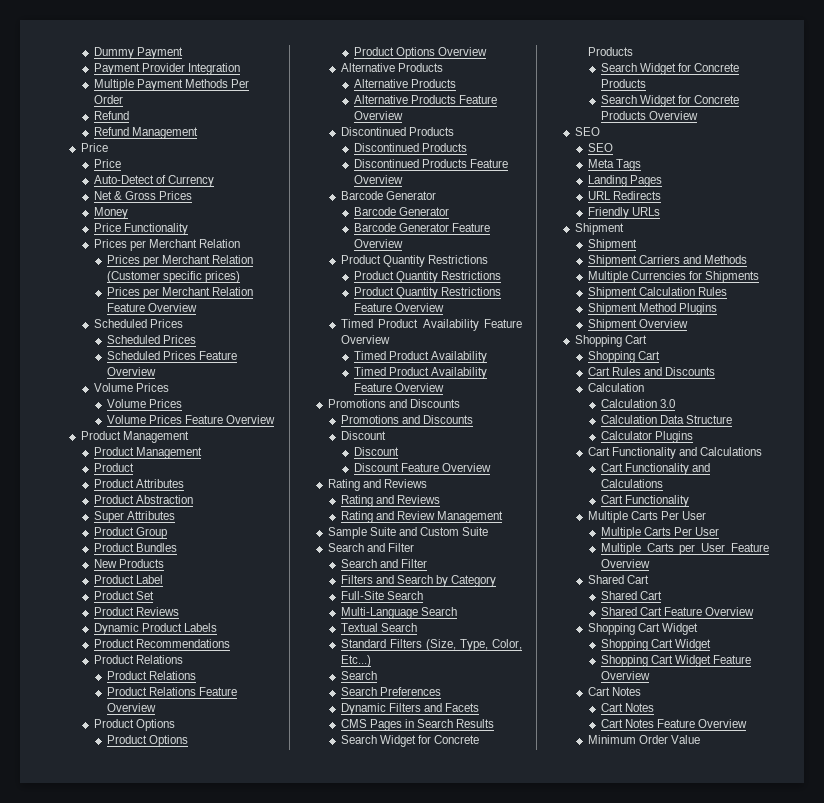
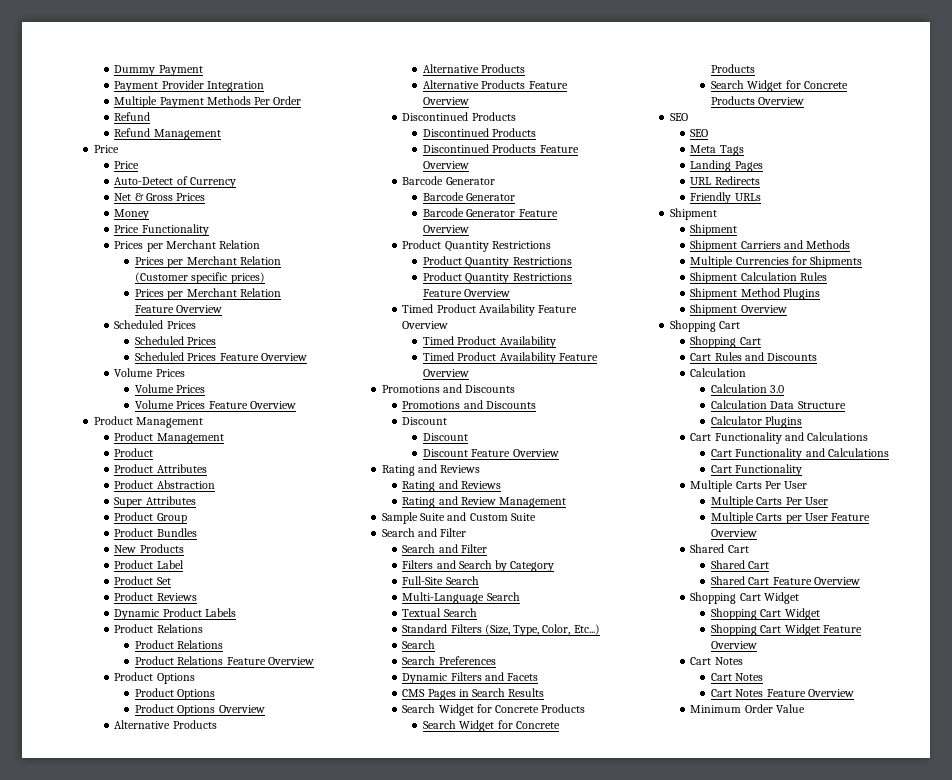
[93,639,230,648] // Product Recommendations -> (236, 612) none

